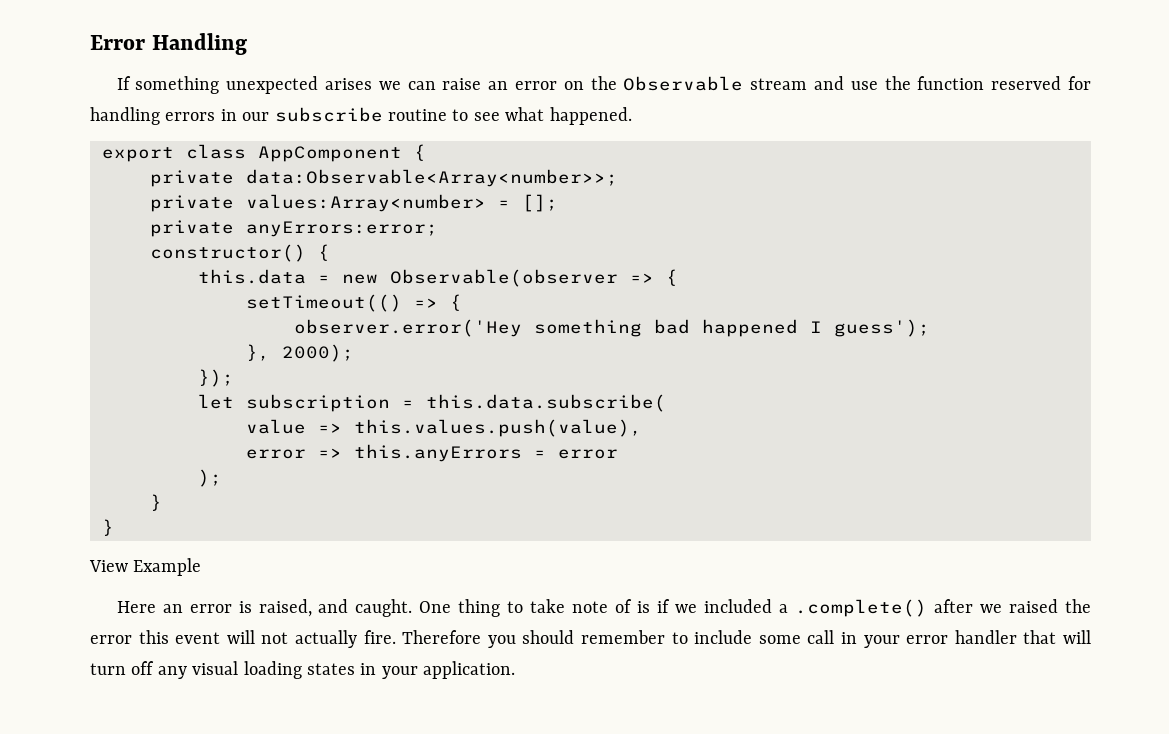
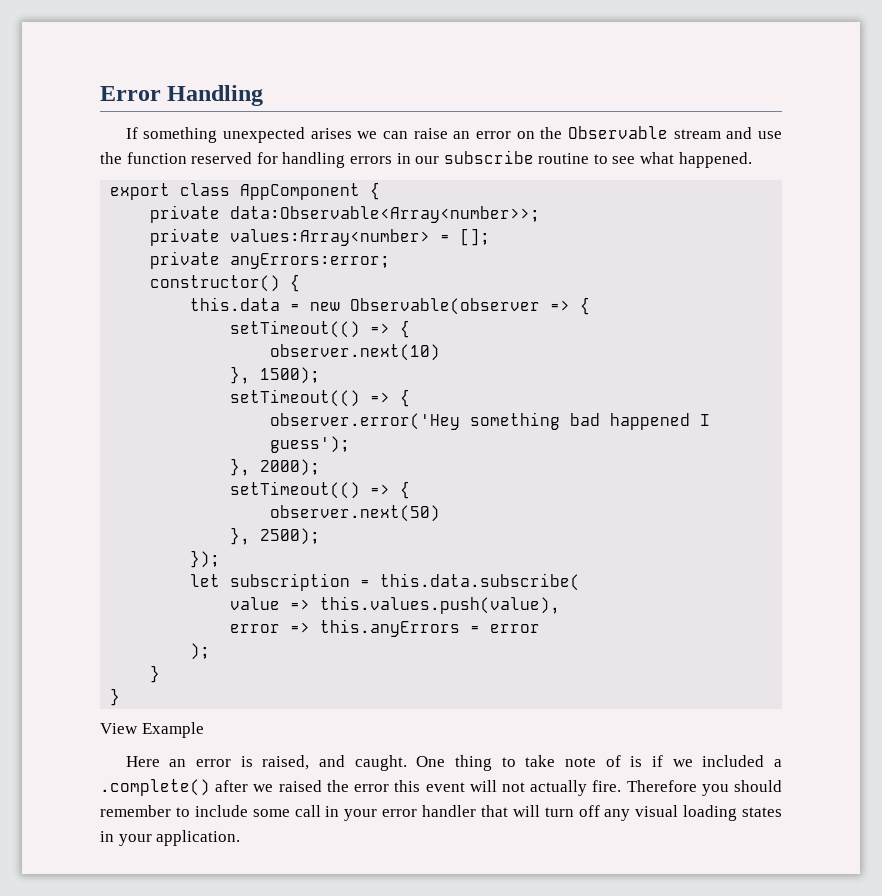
(462, 302) none -> [270,344,441,361] [230,366,321,384] [230,389,411,407] // observer.next(10) // }, 1500); // setTimeout(() => {
(354, 353) none -> [230,481,411,499] [270,505,441,522] [230,527,321,545] // setTimeout(() => { // observer.next(50) // }, 2500);

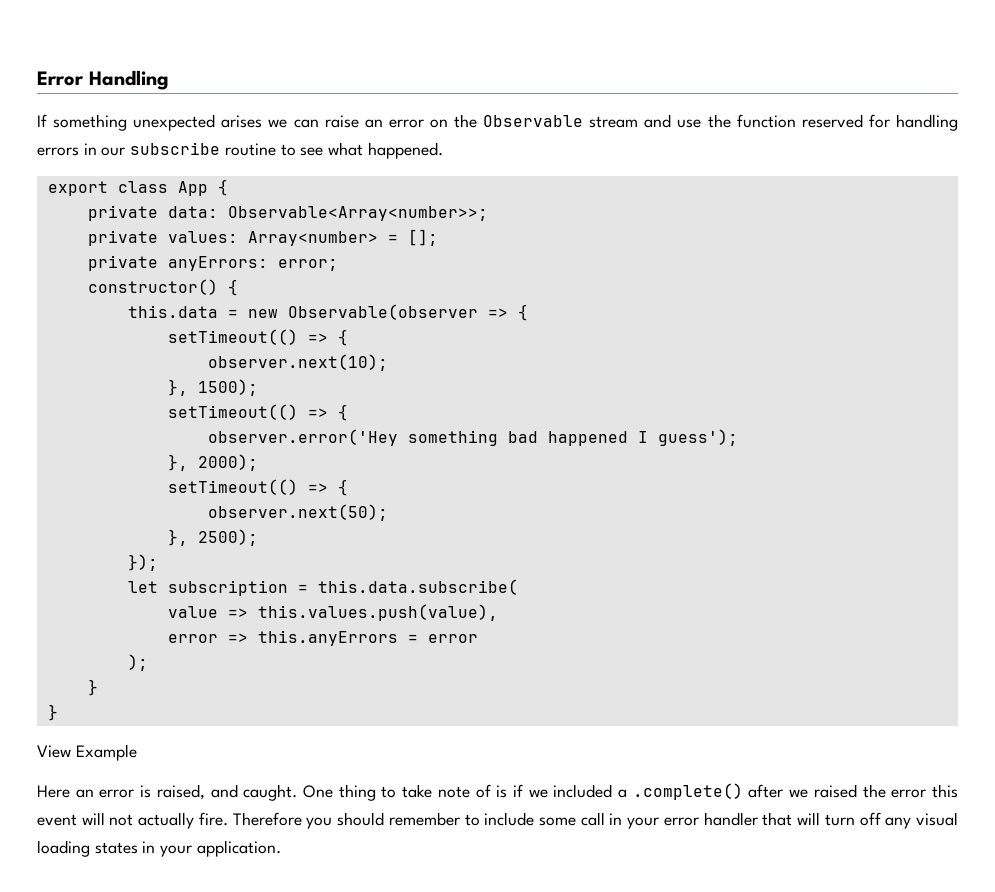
[240,183,361,200] AppComponent -> [177,181,208,196] App
[230,206,541,223] [150,228,431,246] data:Observable<Array<number>>; // private values:Array<number> -> [167,206,488,221] [87,230,378,246] data: Observable<Array<number>>; // private values: Array<number>
[230,253,391,269] anyErrors:error; -> [167,256,338,271] anyErrors: error;
[270,344,441,361] observer.next(10) -> [207,354,388,371] observer.next(10);
[270,505,441,522] observer.next(50) -> [207,504,388,521] observer.next(50);

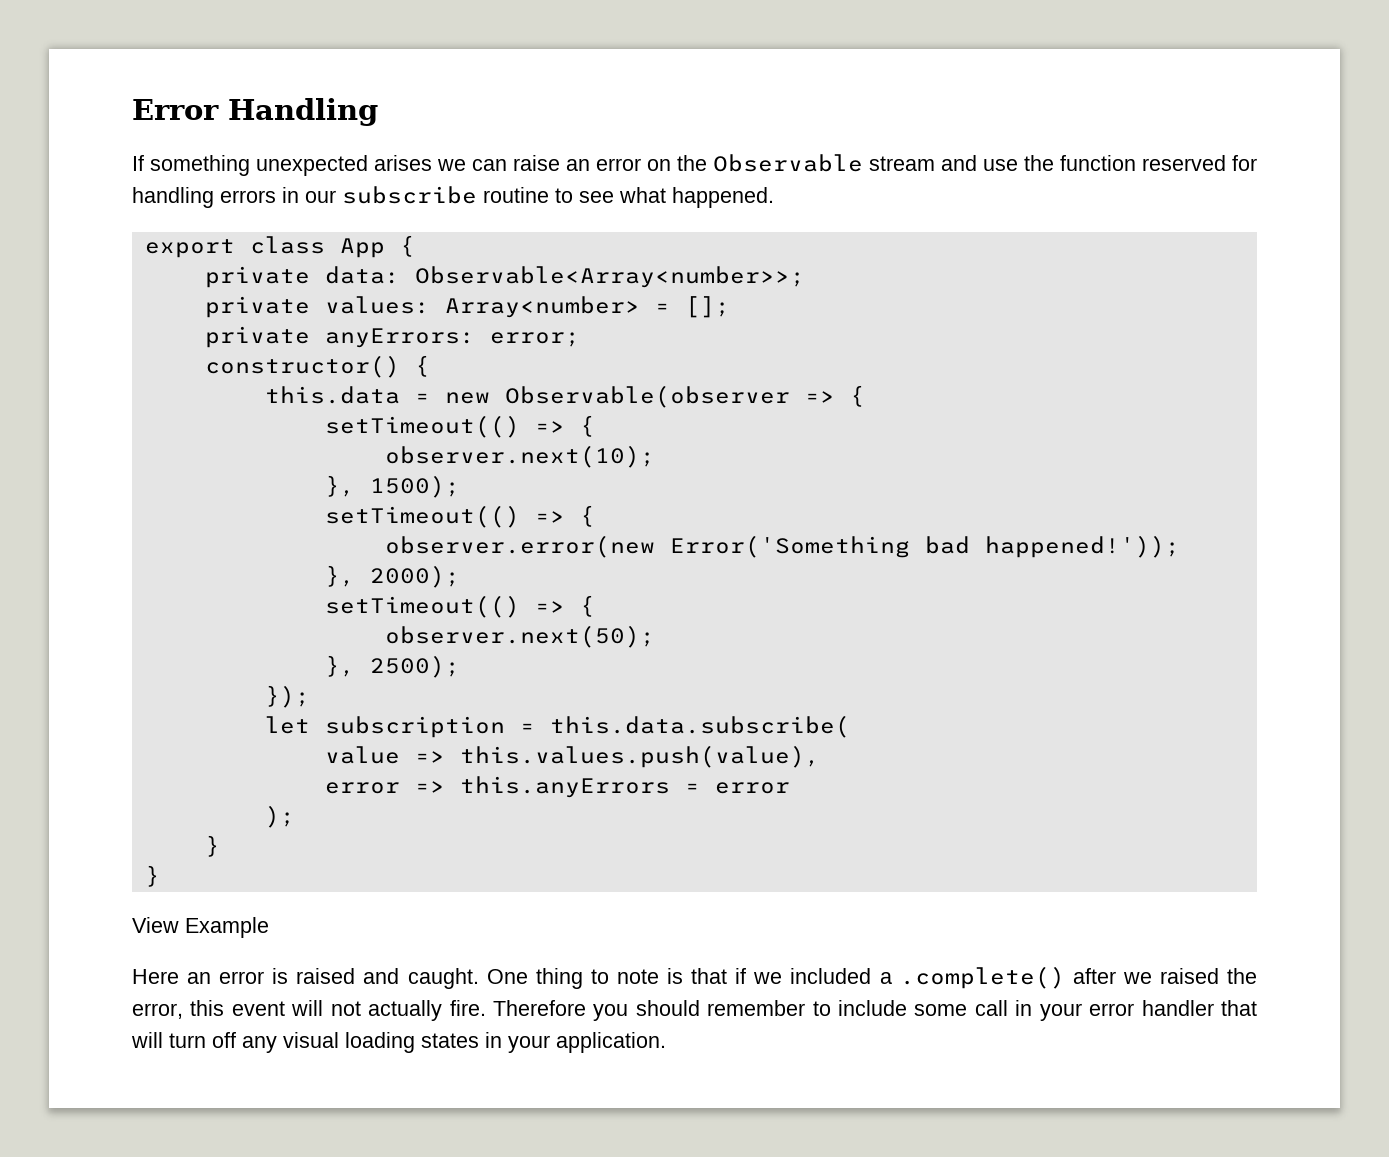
[207,429,738,446] observer.error('Hey something bad happened I guess'); -> [384,535,1180,558] observer.error(new Error('Something bad happened!'));
[156,784,205,800] raised, -> [296,968,356,984] raised
[402,784,508,798] take note of is -> [616,968,728,984] note is that
[891,789,927,798] error -> [132,1003,183,1019] error,

